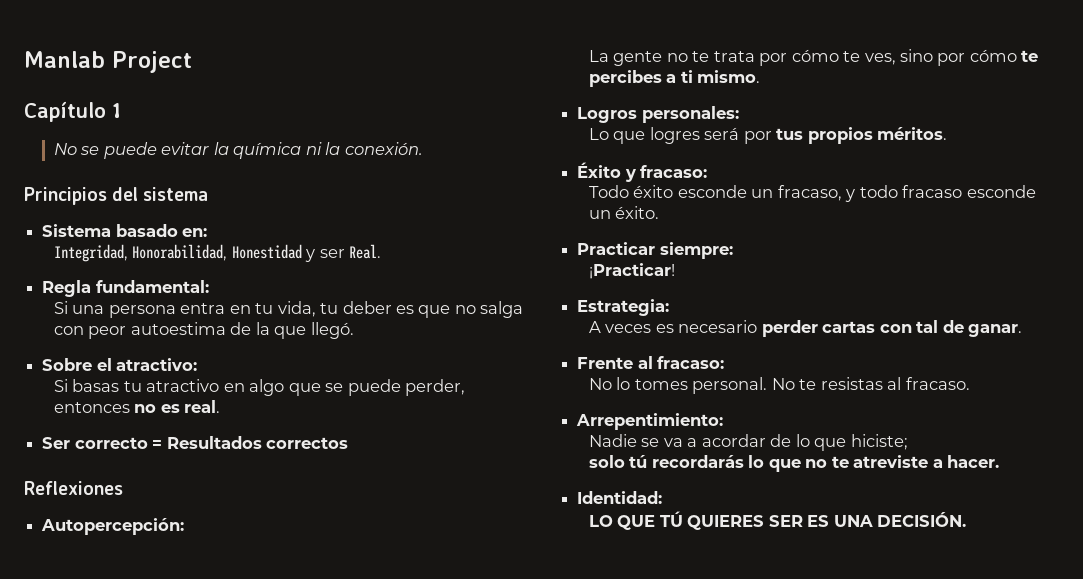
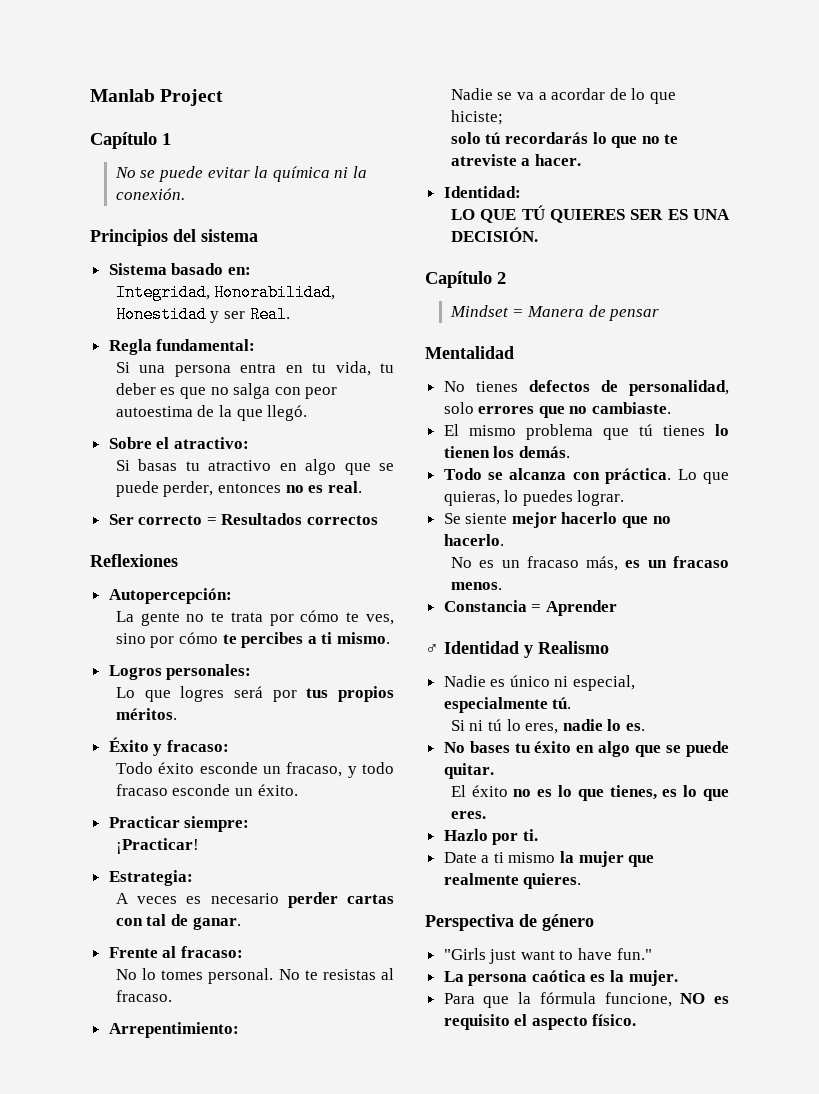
(967, 519) none -> [425,271,506,288] [449,305,660,321] [425,346,514,359] [443,380,729,396] [443,402,672,418] [443,424,729,440] [443,446,570,458] [443,468,729,484] [443,490,625,506] [443,512,671,528] [443,534,504,546] [450,556,729,571] [450,582,502,590] [443,600,617,616] [425,641,609,658] [443,675,636,691] [443,697,572,713] [450,719,646,734] [443,741,729,757] [443,763,494,779] [450,785,729,801] [450,811,486,819] [443,829,538,845] [443,851,655,867] [443,873,582,889] [425,914,594,931] [443,948,652,964] [443,970,678,986] [443,992,729,1008] [443,1014,637,1030] // Capítulo 2 // Mindset = Manera de pensar // Mentalidad // No tienes defectos de personalidad, solo errores que no cambiaste. // El mismo problema que tú tienes lo tienen los demás. // Todo se alcanza con práctica. Lo que quieras, lo puedes lograr. // Se siente mejor hacerlo que no hacerlo. // No es un fracaso más, es un fracaso menos. // Constancia = Aprender // ♂ Identidad y Realismo // Nadie es único ni especial, especialmente tú. // Si ni tú lo eres, nadie lo es. // No bases tu éxito en algo que se puede quitar. // El éxito no es lo que tienes, es lo que eres. // Hazlo por ti. // Date a ti mismo la mujer que realmente quieres. // Perspectiva de género // "Girls just want to have fun." // La persona caótica es la mujer. // Para que la fórmula funcione, NO es requisito el aspecto físico.

